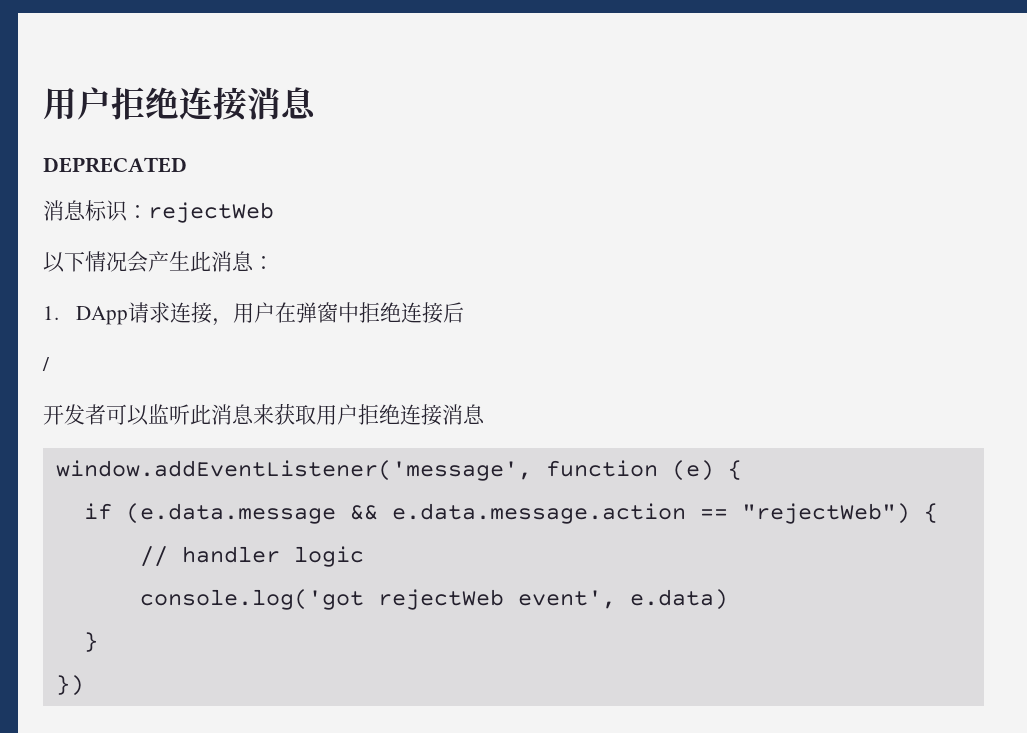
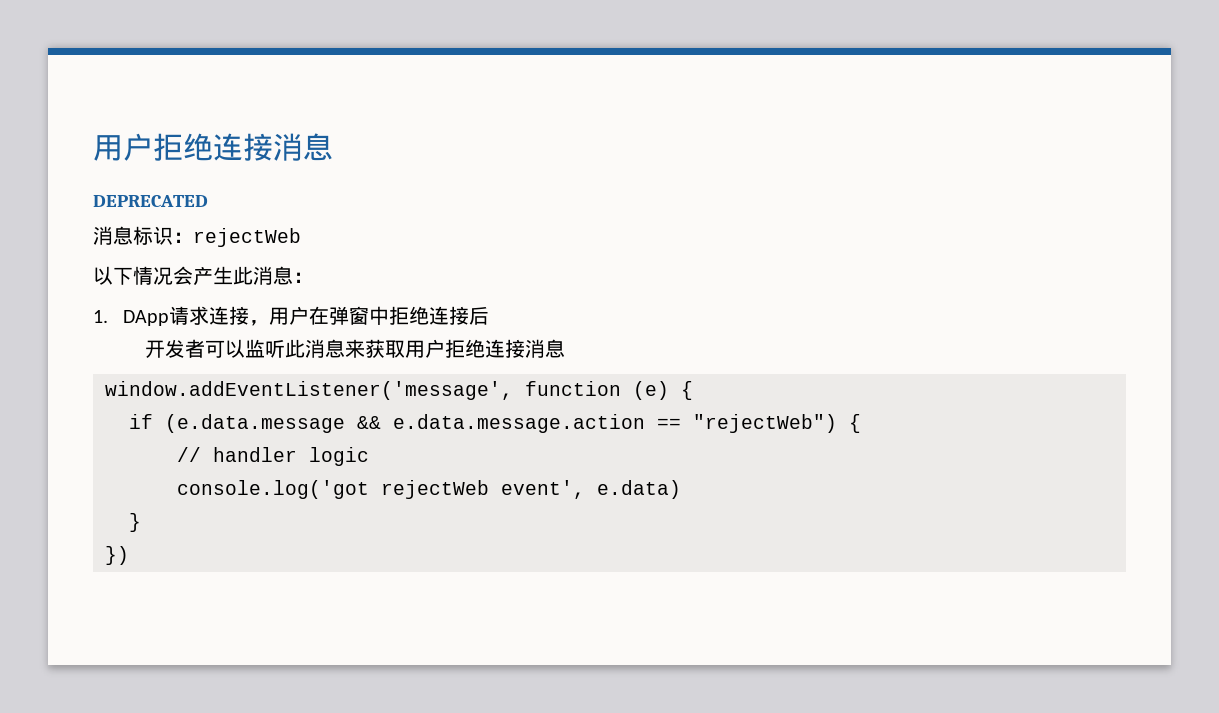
[42,357,50,371] // / -> (490, 315) none

